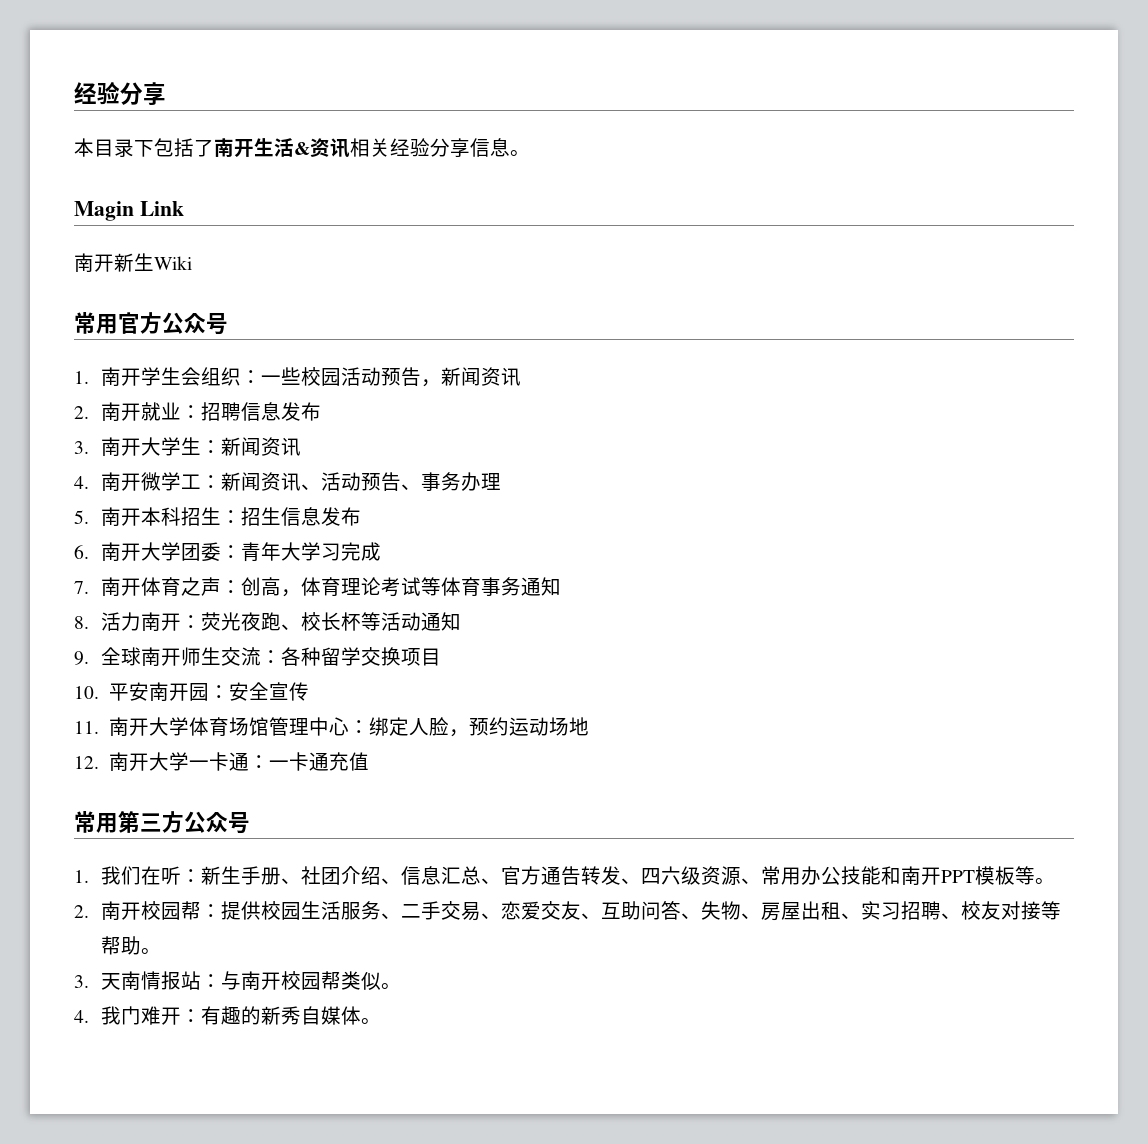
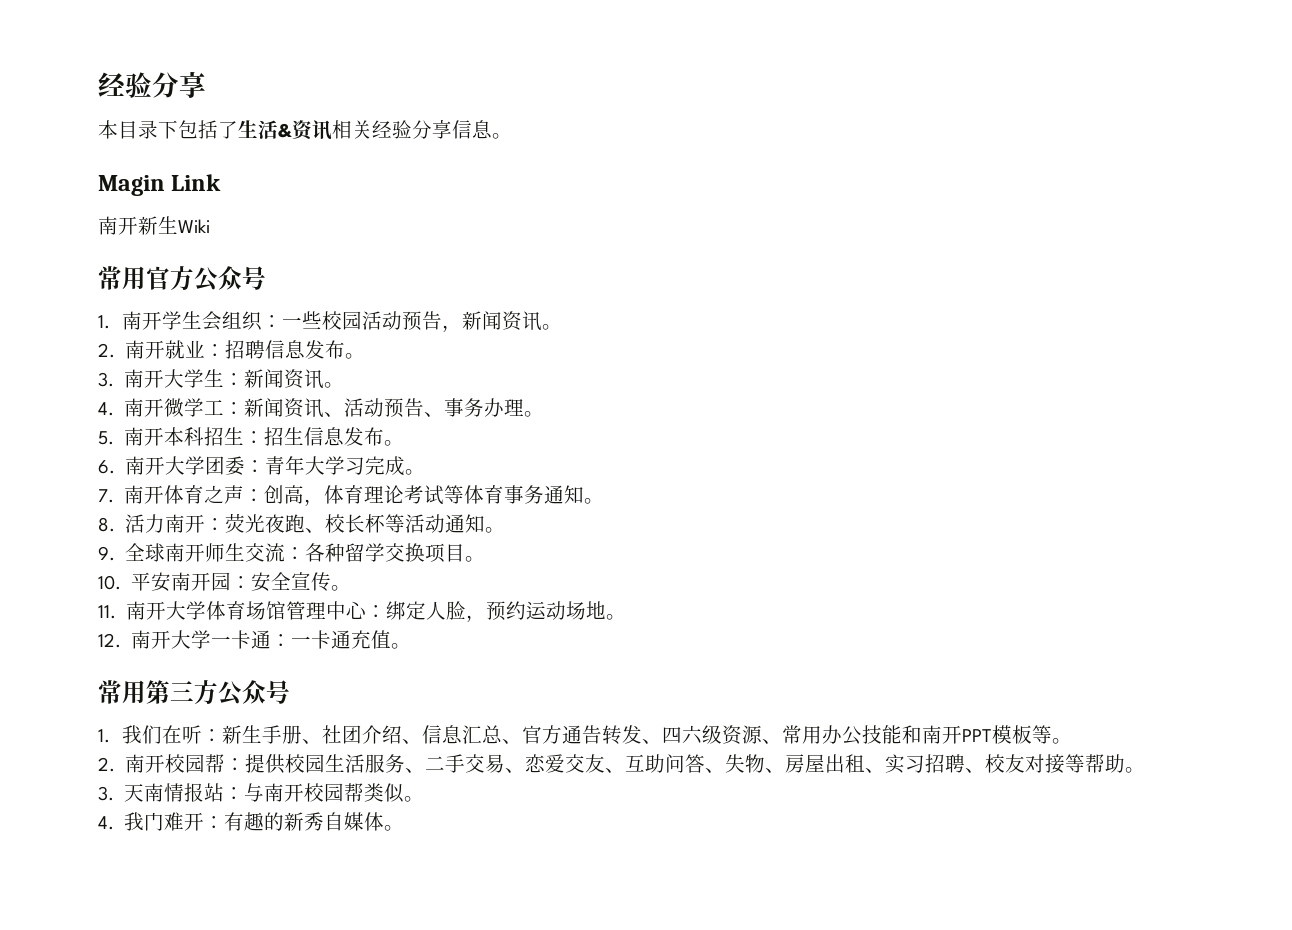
[214,138,254,157] 南开 -> (238, 130) none
(522, 376) none -> [542,324,563,330] 。
(322, 411) none -> [344,353,365,359] 。
(302, 446) none -> [323,382,344,388] 。
(502, 481) none -> [523,411,544,417] 。
(362, 516) none -> [383,440,404,446] 。
(382, 551) none -> [404,469,425,475] 。
(562, 586) none -> [583,498,604,504] 。
(462, 621) none -> [484,527,505,533] 。
(442, 657) none -> [464,556,485,562] 。
(309, 691) none -> [330,585,351,591] 。
(589, 726) none -> [605,614,626,620] 。
(369, 761) none -> [390,643,411,649] 。

